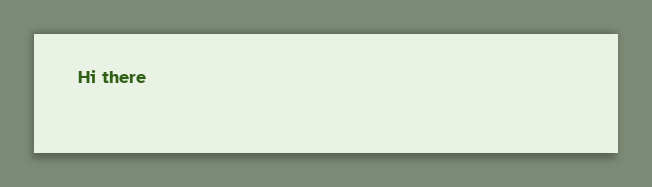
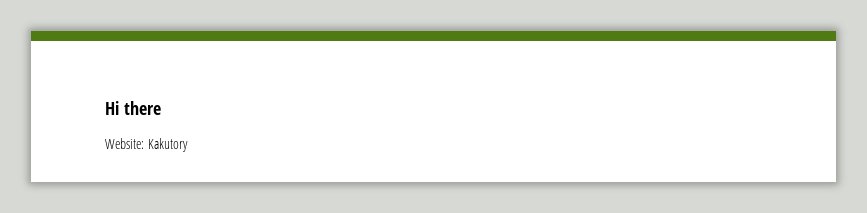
(146, 77) none -> [105,138,188,152] // Website: Kakutory

